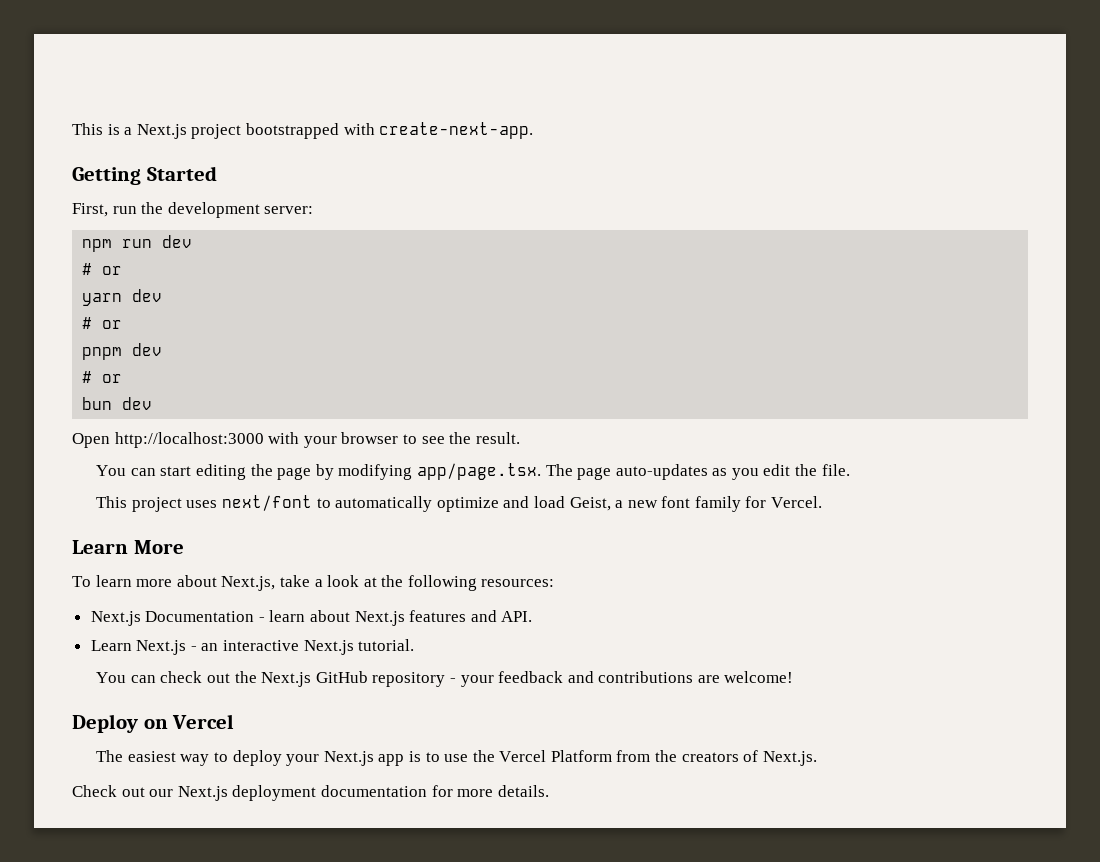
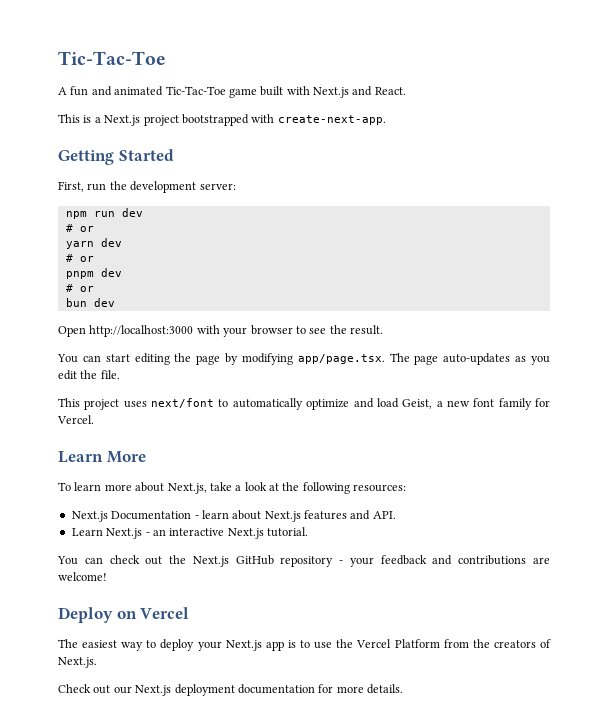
(72, 129) none -> [58,51,166,65] [58,86,406,98] Tic-Tac-Toe // A fun and animated Tic-Tac-Toe game built with Next.js and React. //

